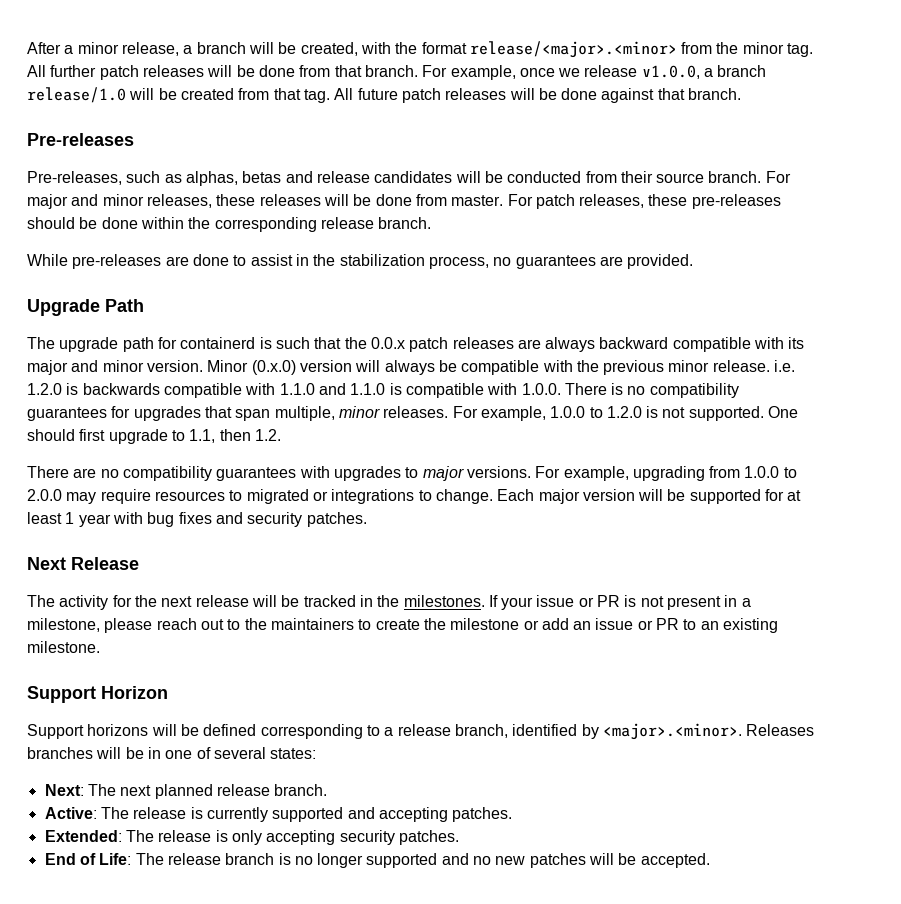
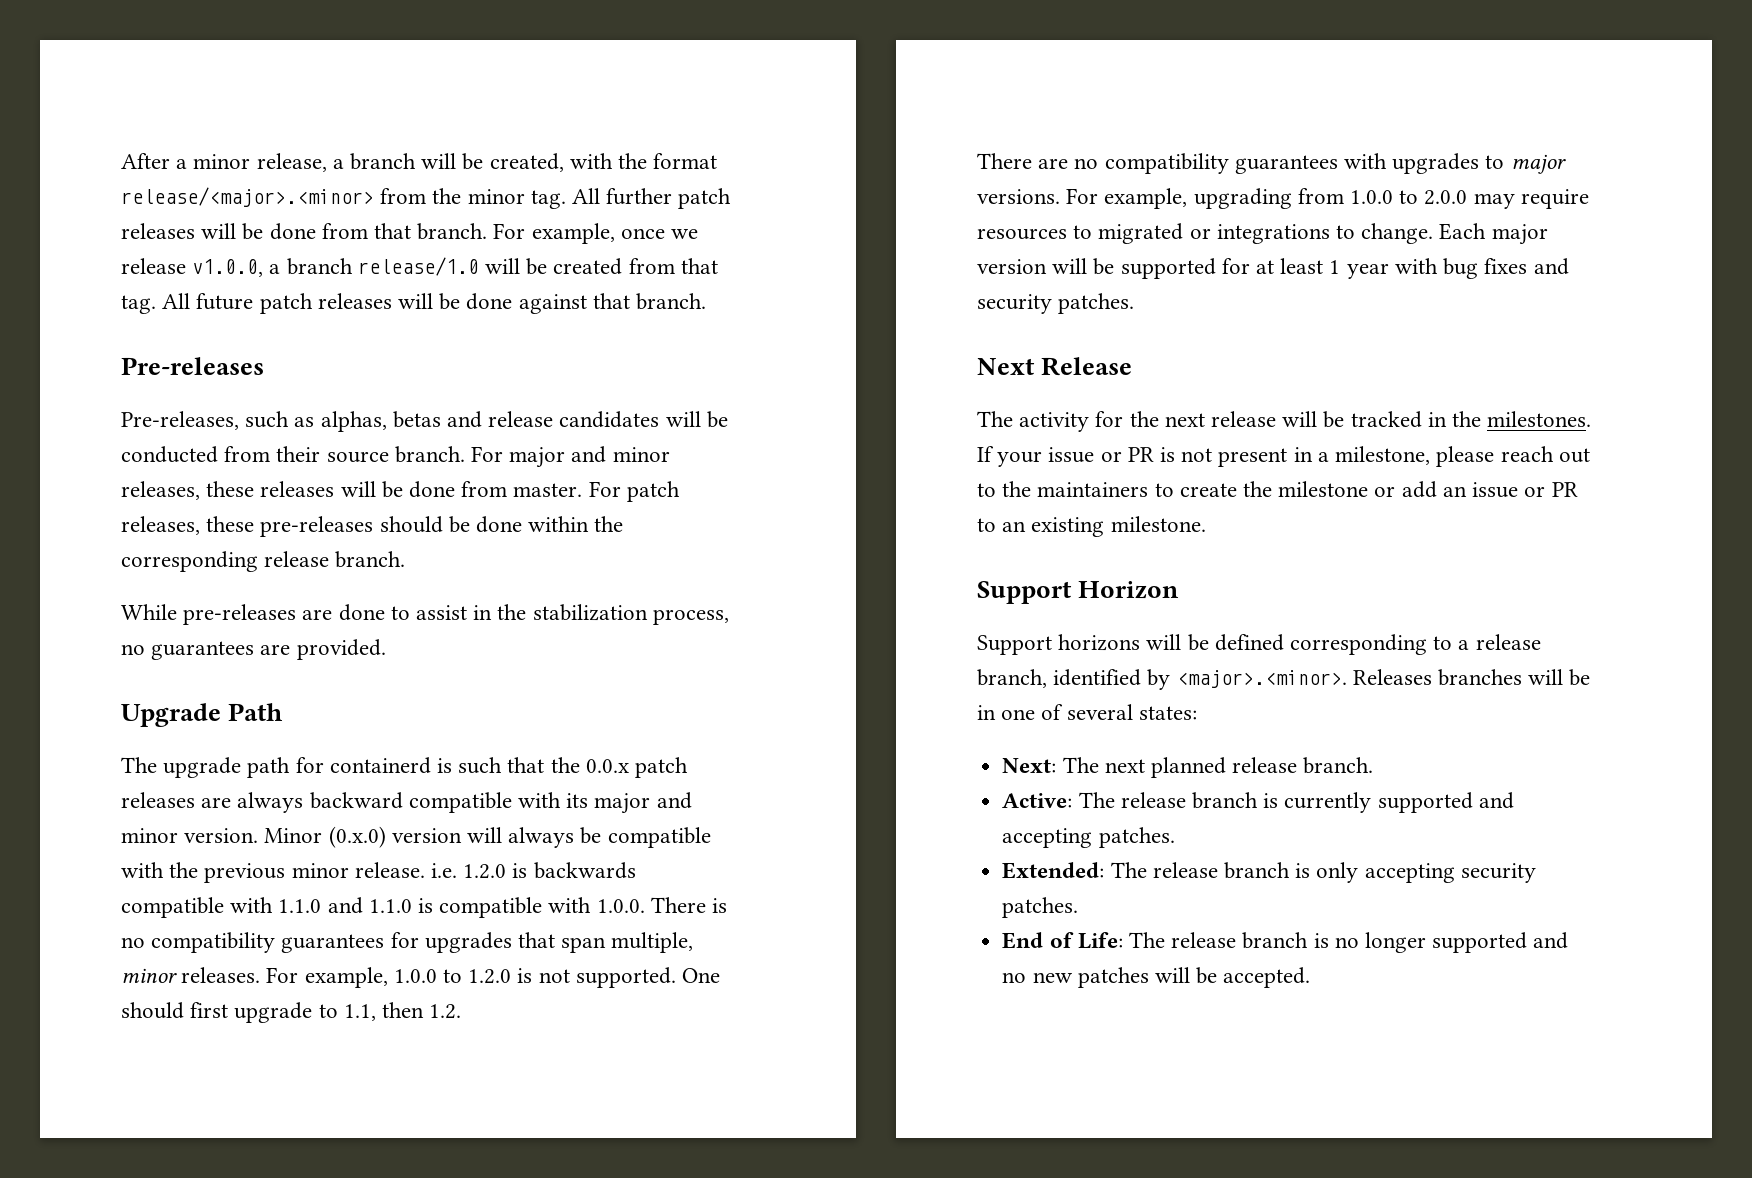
(187, 813) none -> [1191,792,1258,809] branch
(212, 836) none -> [1223,862,1290,879] branch

